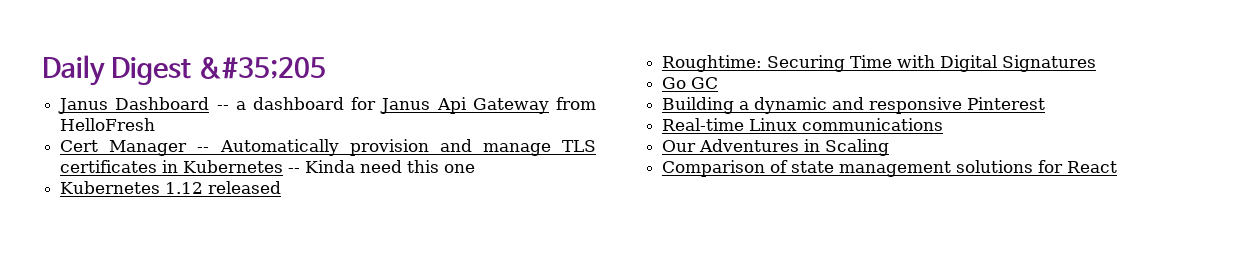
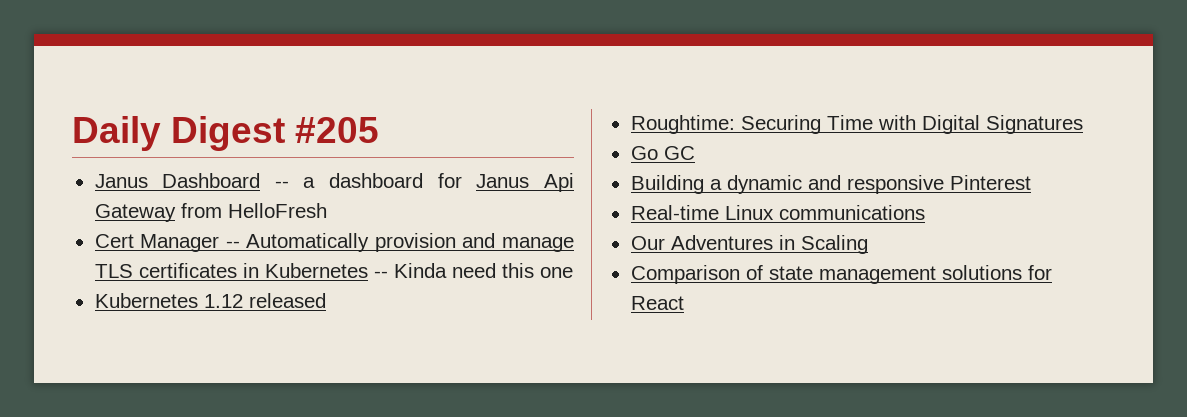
[198,57,327,79] &#35;205 -> [295,117,379,143] #205

